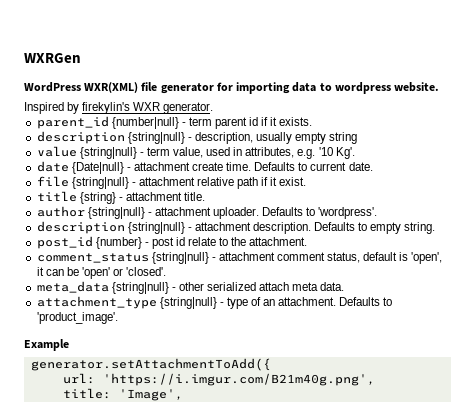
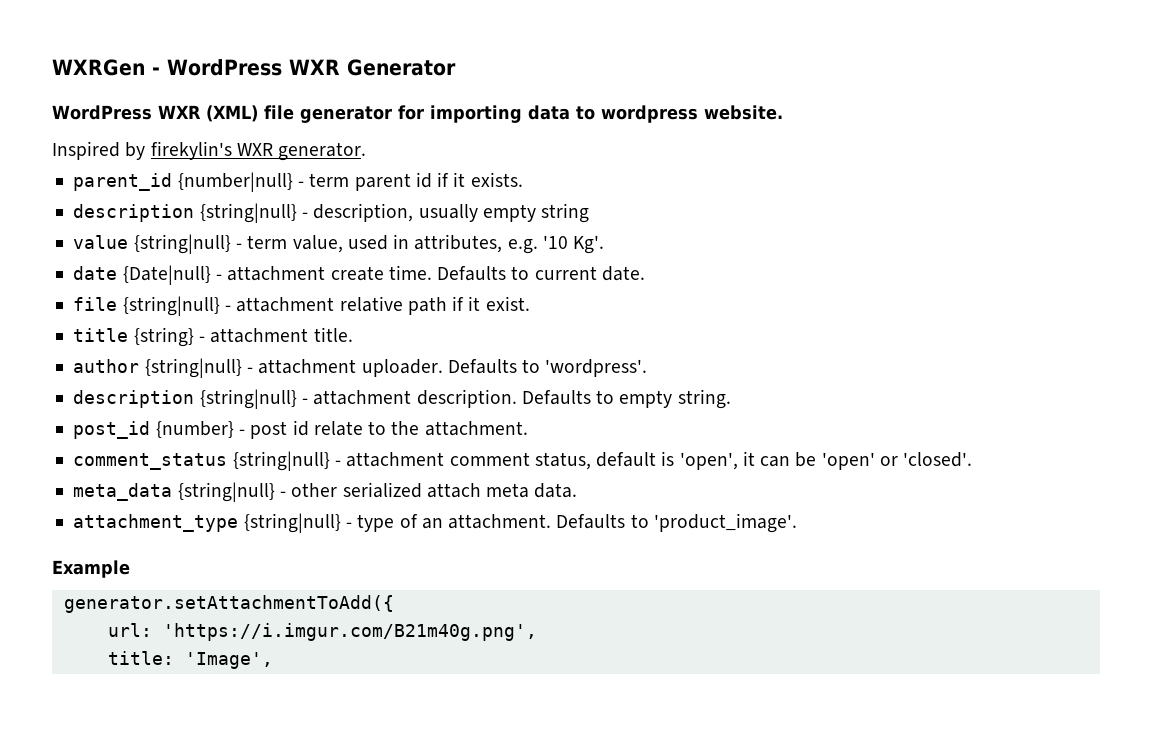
[24,82,139,93] // WordPress WXR(XML) -> [152,59,456,76] [52,105,258,122] - WordPress WXR Generator // WordPress WXR (XML)

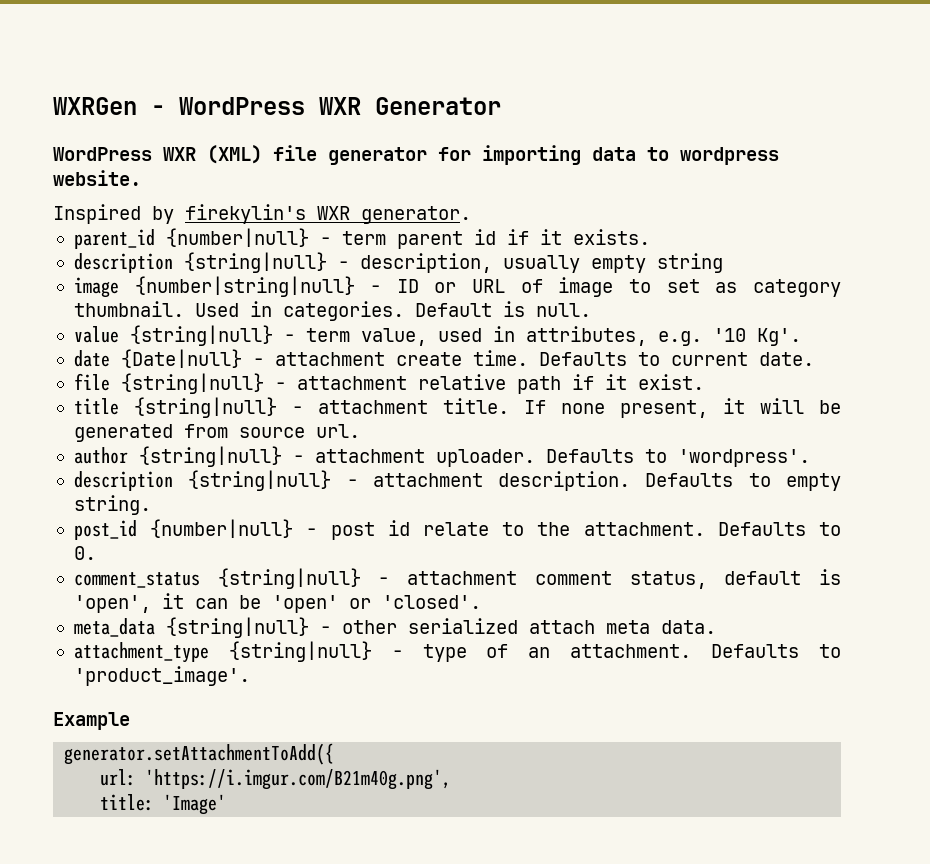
(590, 213) none -> [73,276,841,298] [73,301,591,321] // image {number|string|null} - ID or URL of image to set as category thumbnail. Used in categories. Default is null.
[133,327,194,347] {string} -> [133,397,277,418] {string|null}
(353, 334) none -> [523,398,841,418] [73,424,360,442] If none present, it will be generated from source url.
[155,421,234,438] {number} -> [150,519,294,538] {number|null}
(528, 428) none -> [717,522,841,536] [73,546,96,560] Defaults to 0.
[184,652,273,669] 'Image', -> [163,794,227,815] 'Image'

